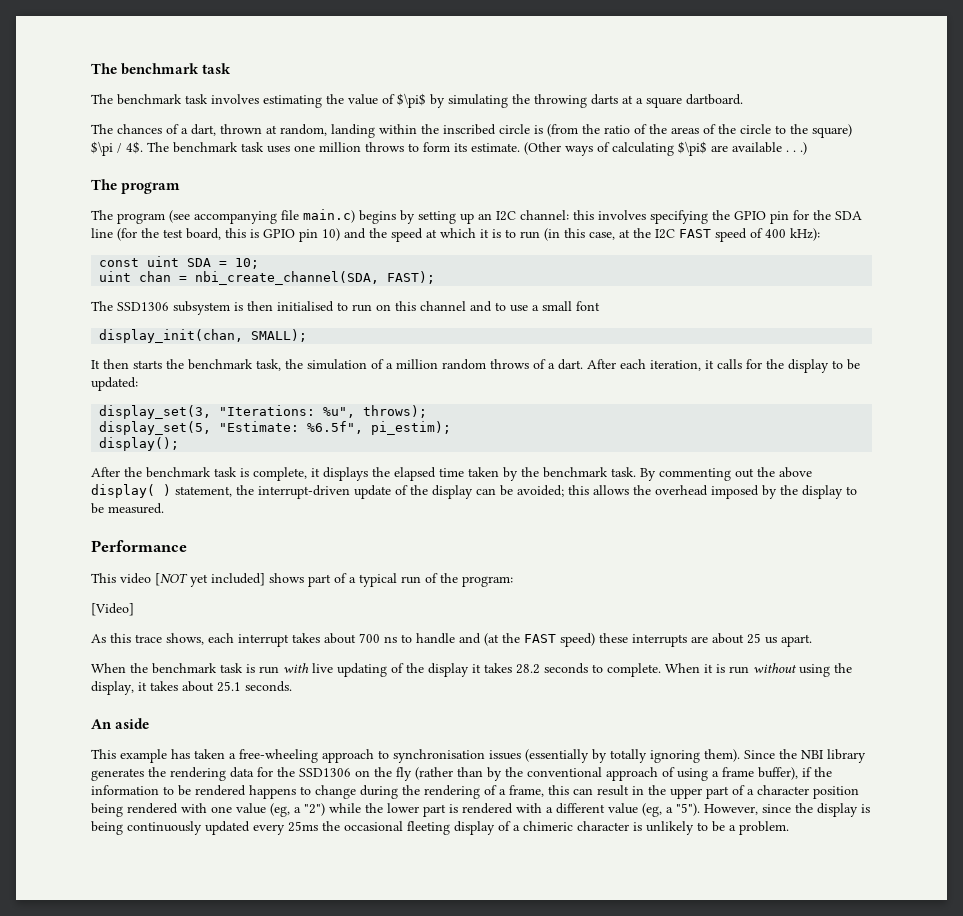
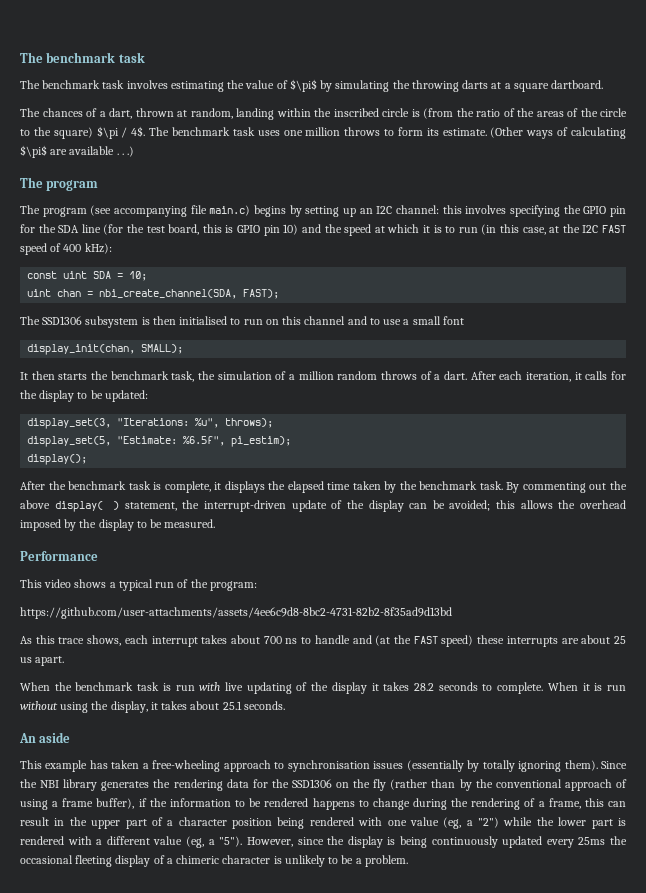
[155,573,347,587] [NOT yet included] shows part of -> [74,579,107,588] shows
[91,603,134,616] [Video] -> [20,607,452,619] https://github.com/user-attachments/assets/4ee6c9d8-8bc2-4731-82b2-8f35ad9d13bd

